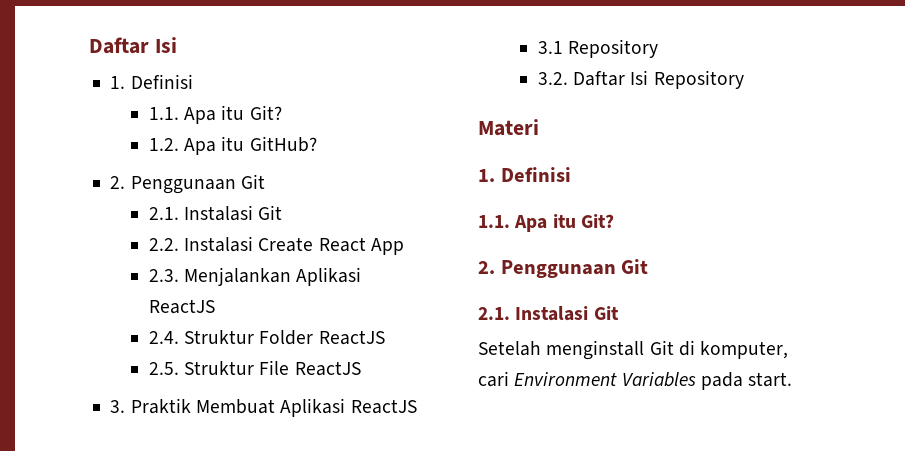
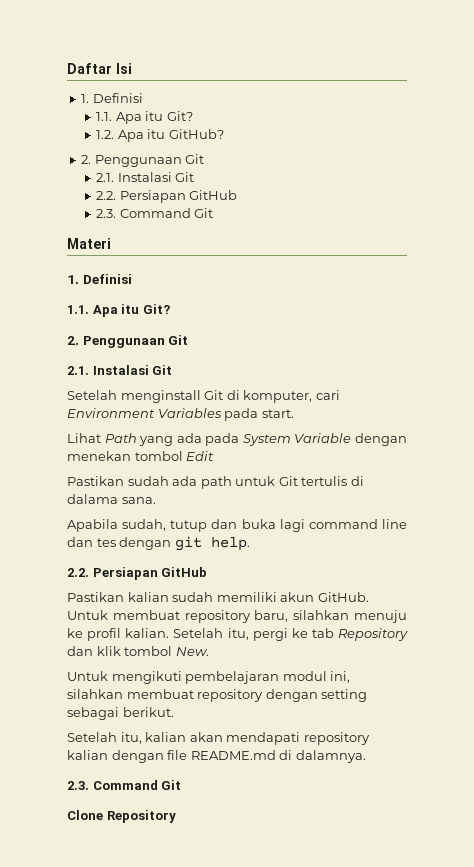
[184,236,404,255] [148,267,362,286] [148,299,215,314] [148,330,385,345] [148,360,361,376] [110,398,417,417] [537,39,659,58] [537,70,744,89] Instalasi Create React App // 2.3. Menjalankan Aplikasi ReactJS // 2.4. Struktur Folder ReactJS // 2.5. Struktur File ReactJS // 3. Praktik Membuat Aplikasi ReactJS // 3.1 Repository // 3.2. Daftar Isi Repository -> [119,190,238,203] [96,208,214,218] Persiapan GitHub // 2.3. Command Git
(793, 379) none -> [67,433,407,446] [67,451,215,461] [67,476,364,489] [67,494,156,504] [67,519,407,532] [67,536,250,551] [67,567,208,580] [67,592,369,602] [67,610,408,623] [67,628,408,641] [67,646,209,656] [67,671,351,684] [67,689,368,702] [67,707,174,720] [67,732,370,745] [67,750,366,763] [67,780,182,790] [67,810,176,823] // Lihat Path yang ada pada System Variable dengan menekan tombol Edit // Pastikan sudah ada path untuk Git tertulis di dalama sana. // Apabila sudah, tutup dan buka lagi command line dan tes dengan git help. // 2.2. Persiapan GitHub // Pastikan kalian sudah memiliki akun GitHub. Untuk membuat repository baru, silahkan menuju ke profil kalian. Setelah itu, pergi ke tab Repository dan klik tombol New. // Untuk mengikuti pembelajaran modul ini, silahkan membuat repository dengan setting sebagai berikut. // Setelah itu, kalian akan mendapati repository kalian dengan file README.md di dalamnya. // 2.3. Command Git // Clone Repository

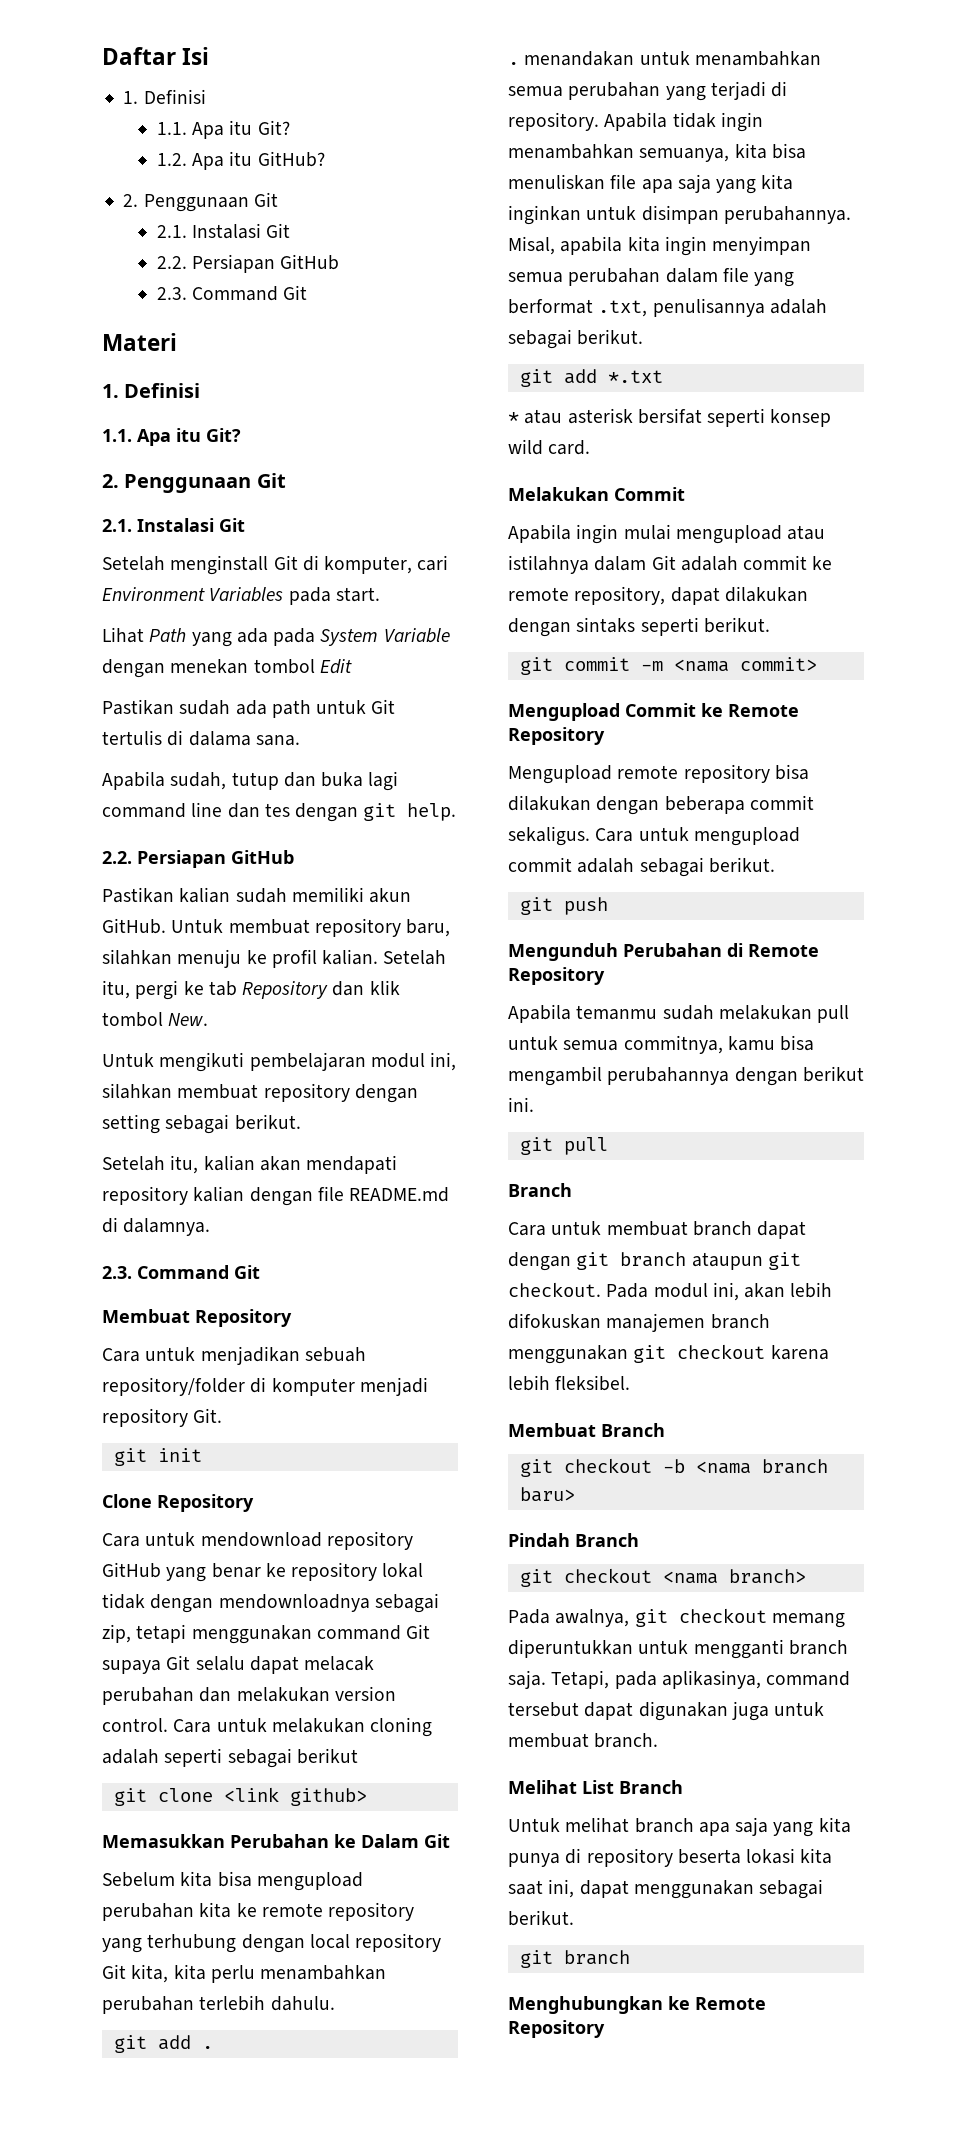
[67,810,103,820] Clone -> [102,1309,292,1327] [102,1346,366,1365] [102,1377,428,1396] [102,1408,223,1427] [113,1448,202,1466] [102,1494,254,1512] [102,1531,413,1550] [102,1562,424,1582] [102,1593,439,1613] [102,1624,431,1644] [102,1655,375,1674] [102,1686,396,1705] [102,1717,433,1737] [102,1748,358,1768] [113,1787,367,1806] [102,1834,450,1848] [102,1871,363,1891] [102,1902,415,1921] [102,1933,442,1953] [102,1964,387,1983] [102,1995,335,2014] [113,2035,213,2053] [508,51,821,66] [508,81,788,101] [508,112,763,132] [508,143,806,162] [508,174,794,194] [508,205,851,225] [508,236,812,256] [508,267,795,287] [508,298,827,317] [508,329,644,349] [519,369,663,387] [508,408,832,427] [508,439,591,455] [508,487,685,501] [508,524,826,544] [508,555,833,574] [508,586,808,605] [508,617,770,637] [519,657,817,675] [508,703,799,721] [508,727,605,745] [508,764,809,784] [508,795,814,815] [508,826,800,846] [508,857,775,877] [519,897,608,915] [508,943,819,961] [508,967,605,985] [508,1004,850,1023] [508,1035,815,1054] [508,1066,864,1086] [508,1097,534,1112] [519,1137,608,1155] [508,1183,572,1197] [508,1221,807,1239] [508,1252,801,1271] [508,1282,833,1301] [508,1313,770,1332] [508,1344,829,1364] [508,1375,631,1391] [508,1423,665,1437] [519,1458,828,1477] [519,1487,575,1502] [508,1533,639,1547] [519,1568,806,1587] [508,1608,845,1628] [508,1639,848,1659] [508,1670,851,1689] [508,1701,825,1721] [508,1733,659,1748] [508,1780,683,1794] [508,1817,851,1837] [508,1848,833,1867] [508,1879,824,1899] [508,1910,574,1926] [519,1950,630,1968] [508,1996,766,2014] Membuat Repository // Cara untuk menjadikan sebuah repository/folder di komputer menjadi repository Git. // git init // Clone Repository // Cara untuk mendownload repository GitHub yang benar ke repository lokal tidak dengan mendownloadnya sebagai zip, tetapi menggunakan command Git supaya Git selalu dapat melacak perubahan dan melakukan version control. Cara untuk melakukan cloning adalah seperti sebagai berikut // git clone <link github> // Memasukkan Perubahan ke Dalam Git // Sebelum kita bisa mengupload perubahan kita ke remote repository yang terhubung dengan local repository Git kita, kita perlu menambahkan perubahan terlebih dahulu. // git add . // . menandakan untuk menambahkan semua perubahan yang terjadi di repository. Apabila tidak ingin menambahkan semuanya, kita bisa menuliskan file apa saja yang kita inginkan untuk disimpan perubahannya. Misal, apabila kita ingin menyimpan semua perubahan dalam file yang berformat .txt, penulisannya adalah sebagai berikut. // git add *.txt // * atau asterisk bersifat seperti konsep wild card. // Melakukan Commit // Apabila ingin mulai mengupload atau istilahnya dalam Git adalah commit ke remote repository, dapat dilakukan dengan sintaks seperti berikut. // git commit -m <nama commit> // Mengupload Commit ke Remote Repository // Mengupload remote repository bisa dilakukan dengan beberapa commit sekaligus. Cara untuk mengupload commit adalah sebagai berikut. // git push // Mengunduh Perubahan di Remote Repository // Apabila temanmu sudah melakukan pull untuk semua commitnya, kamu bisa mengambil perubahannya dengan berikut ini. // git pull // Branch // Cara untuk membuat branch dapat dengan git branch ataupun git checkout. Pada modul ini, akan lebih difokuskan manajemen branch menggunakan git checkout karena lebih fleksibel. // Membuat Branch // git checkout -b <nama branch baru> // Pindah Branch // git checkout <nama branch> // Pada awalnya, git checkout memang diperuntukkan untuk mengganti branch saja. Tetapi, pada aplikasinya, command tersebut dapat digunakan juga untuk membuat branch. // Melihat List Branch // Untuk melihat branch apa saja yang kita punya di repository beserta lokasi kita saat ini, dapat menggunakan sebagai berikut. // git branch // Menghubungkan ke Remote

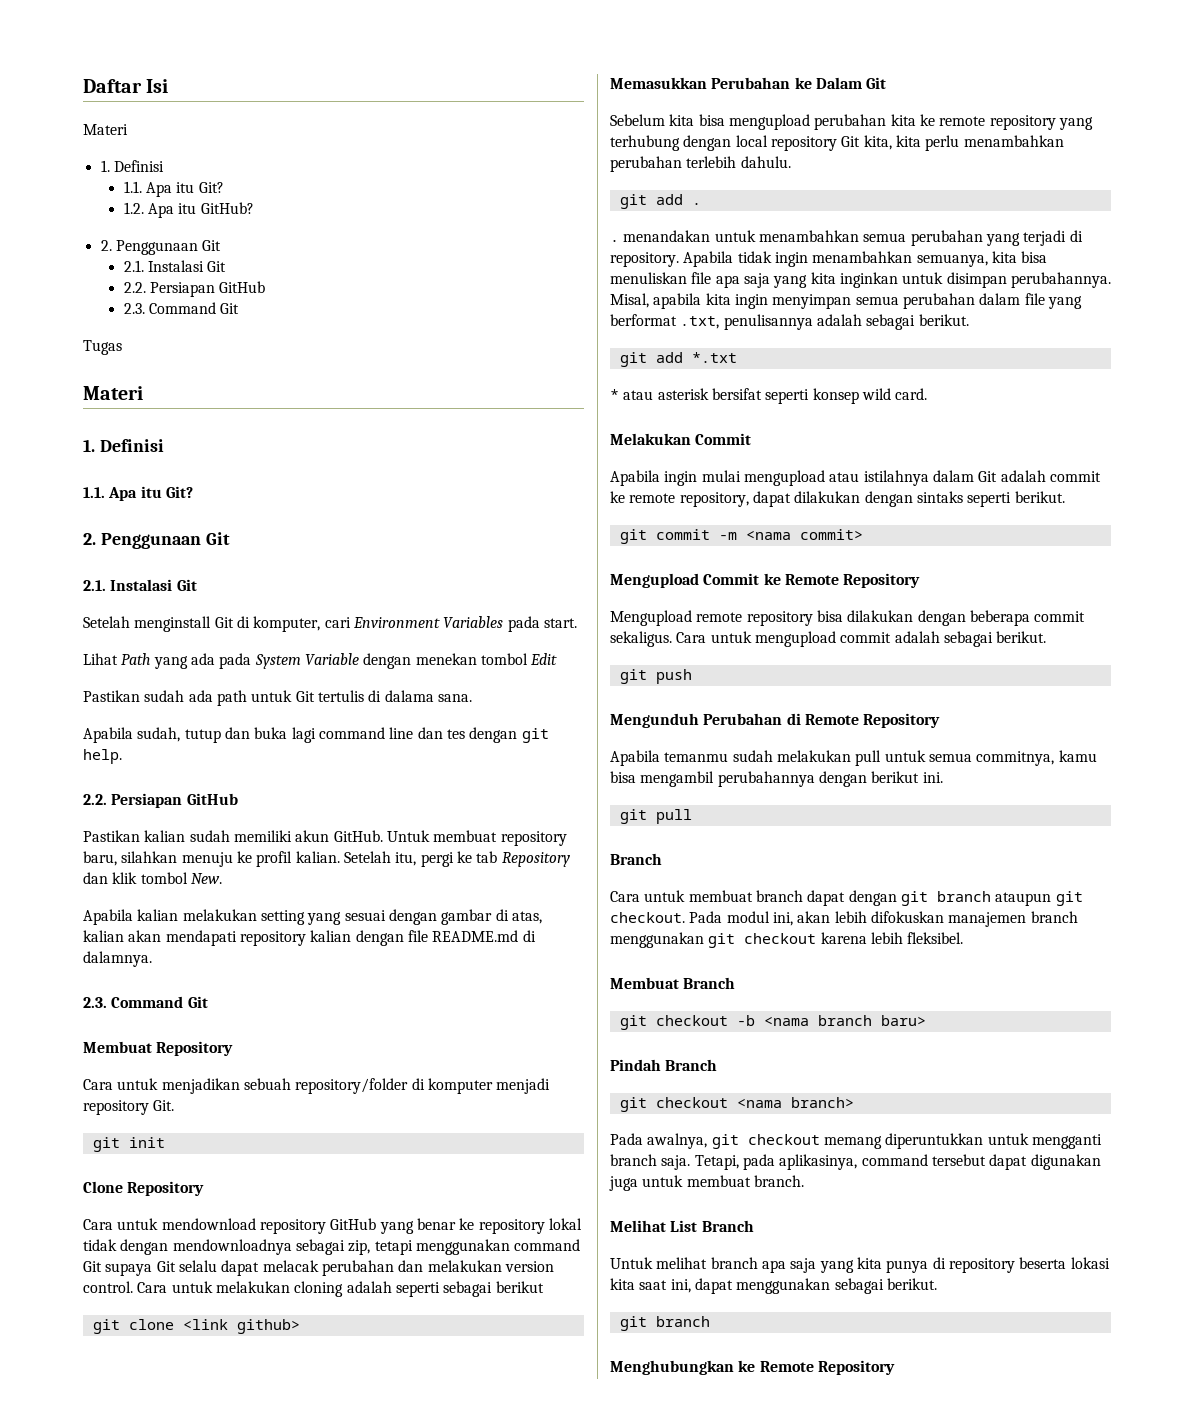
(210, 56) none -> [83,124,128,135] // Materi
(308, 292) none -> [83,340,122,355] // Tugas
[102,1052,457,1072] [102,1083,418,1103] [102,1114,301,1134] [102,1155,199,1174] Untuk mengikuti pembelajaran modul ini, silahkan membuat repository dengan setting sebagai berikut. // Setelah itu, -> [83,909,542,925] Apabila kalian melakukan setting yang sesuai dengan gambar di atas,

